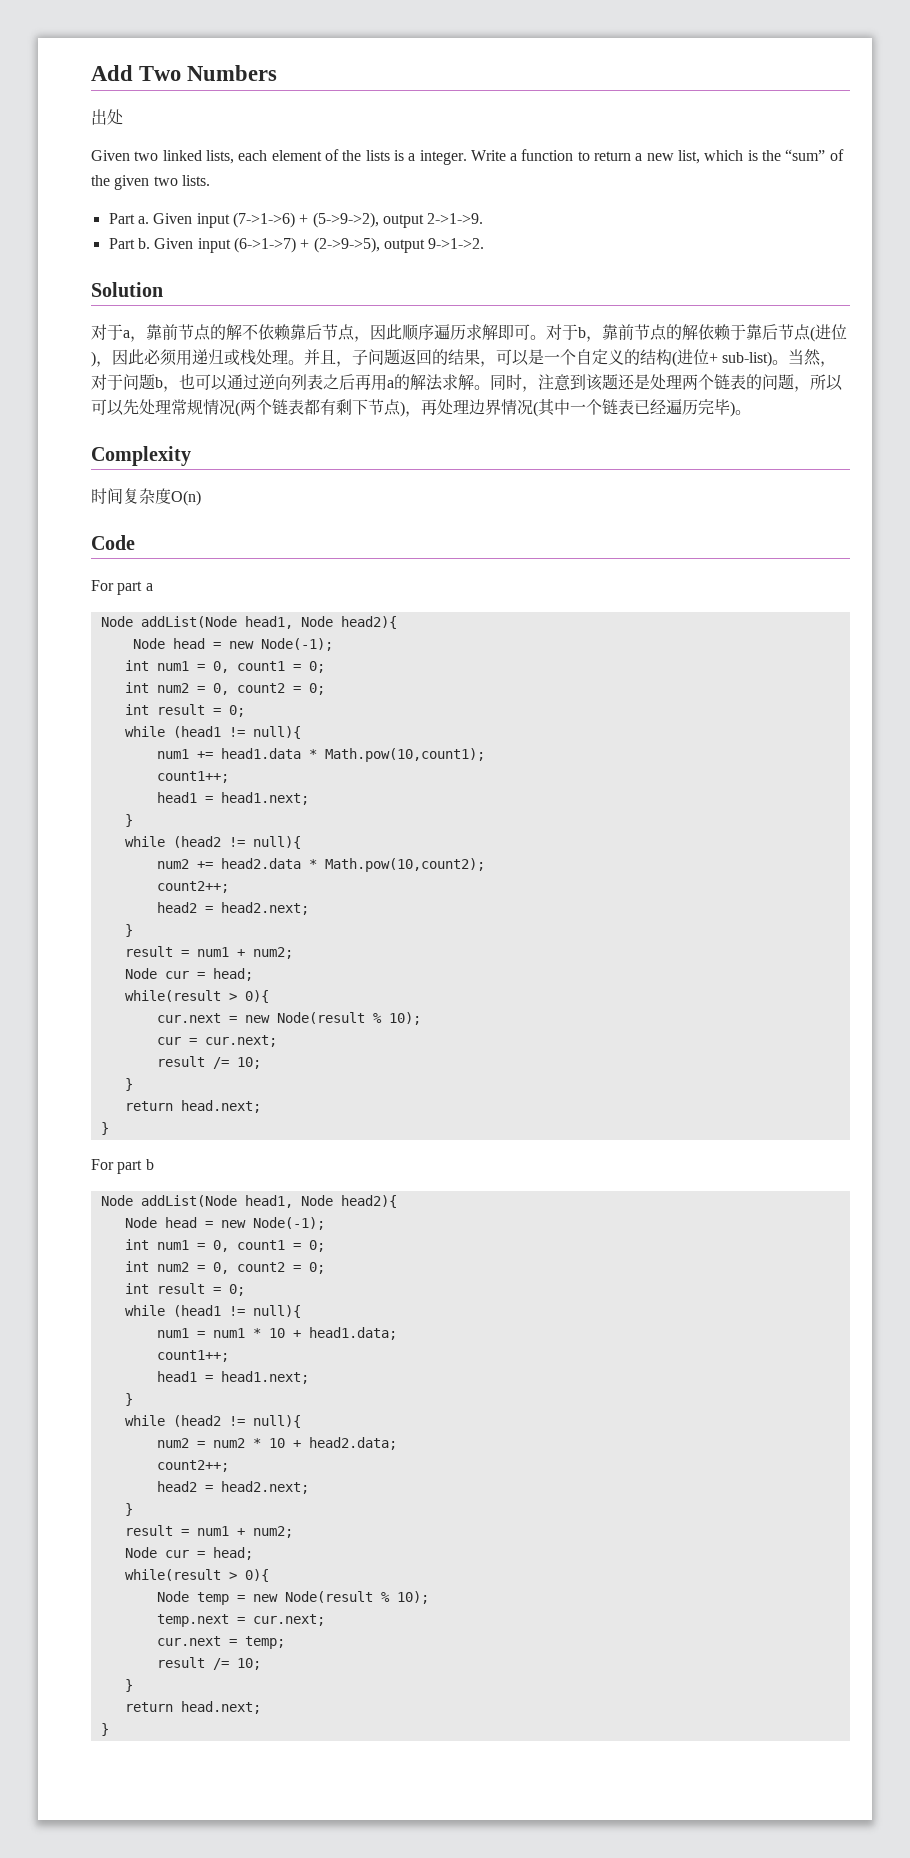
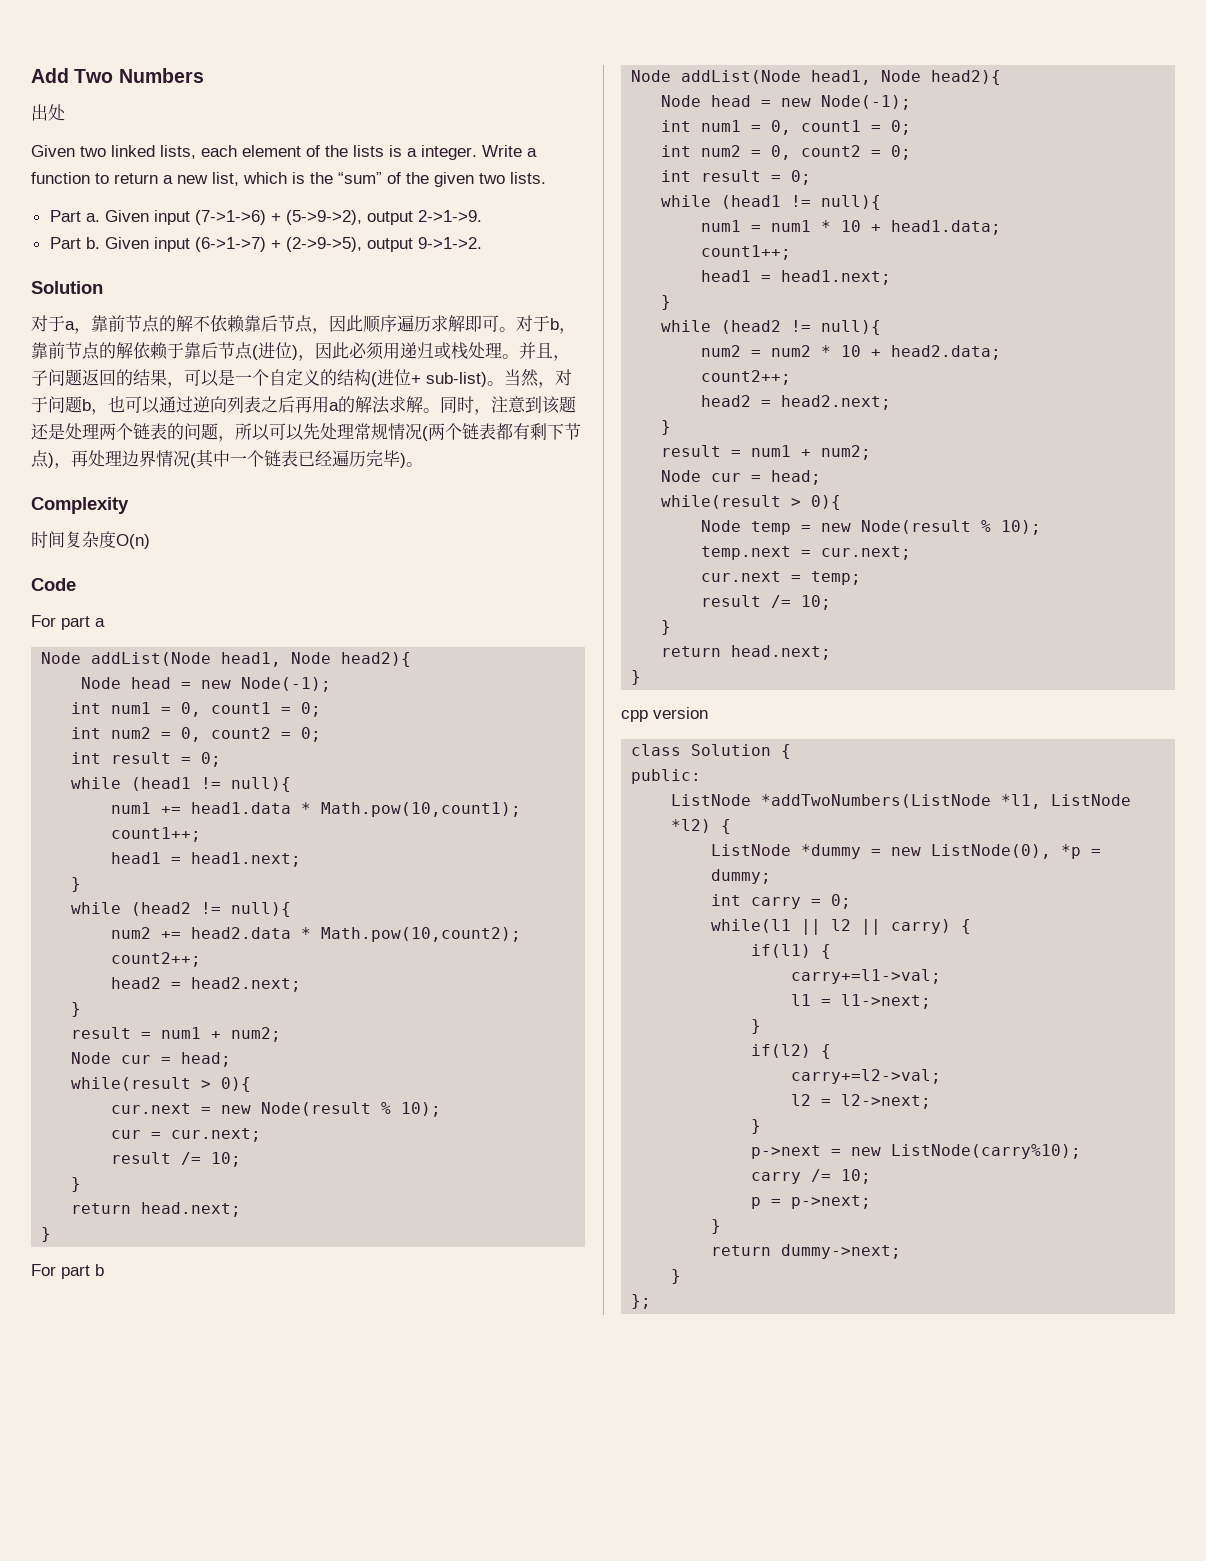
(109, 1729) none -> [621,707,708,722] [631,744,792,759] [631,769,702,784] [671,794,1132,809] [671,819,732,834] [711,844,1102,859] [711,869,772,884] [711,894,852,909] [711,919,972,935] [751,944,832,959] [791,969,942,984] [791,994,932,1009] [751,1019,762,1034] [751,1044,832,1059] [791,1069,942,1084] [791,1094,932,1109] [751,1119,762,1134] [751,1144,1082,1159] [751,1169,872,1184] [751,1195,872,1209] [711,1219,722,1234] [711,1244,902,1259] [671,1269,682,1284] [631,1294,652,1309] // cpp version // class Solution { // public: // ListNode *addTwoNumbers(ListNode *l1, ListNode *l2) { // ListNode *dummy = new ListNode(0), *p = dummy; // int carry = 0; // while(l1 || l2 || carry) { // if(l1) { // carry+=l1->val; // l1 = l1->next; // } // if(l2) { // carry+=l2->val; // l2 = l2->next; // } // p->next = new ListNode(carry%10); // carry /= 10; // p = p->next; // } // return dummy->next; // } // };

